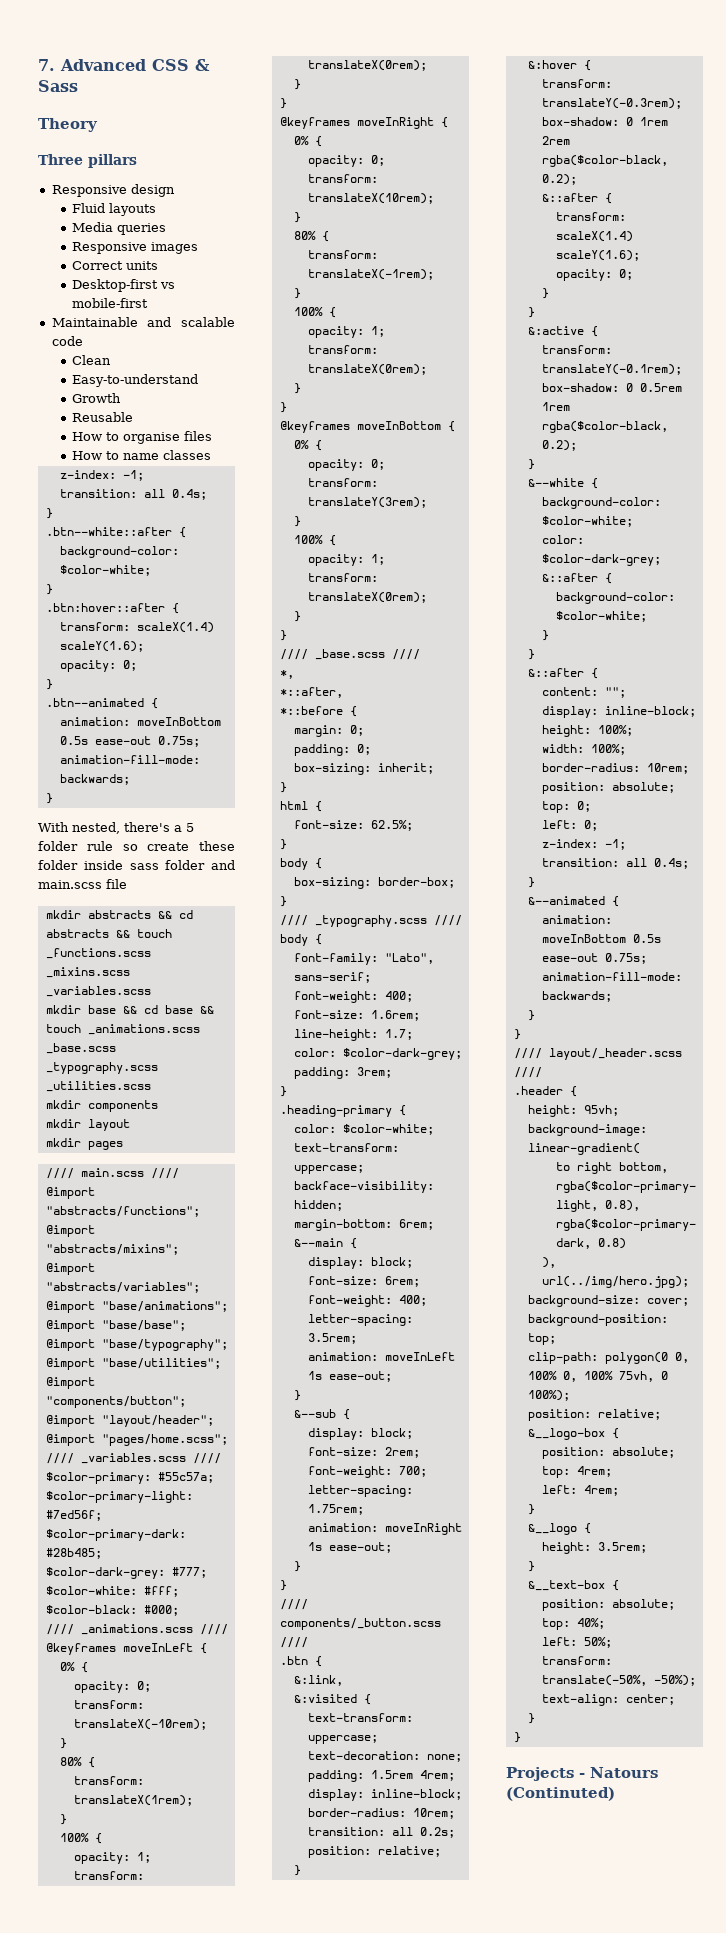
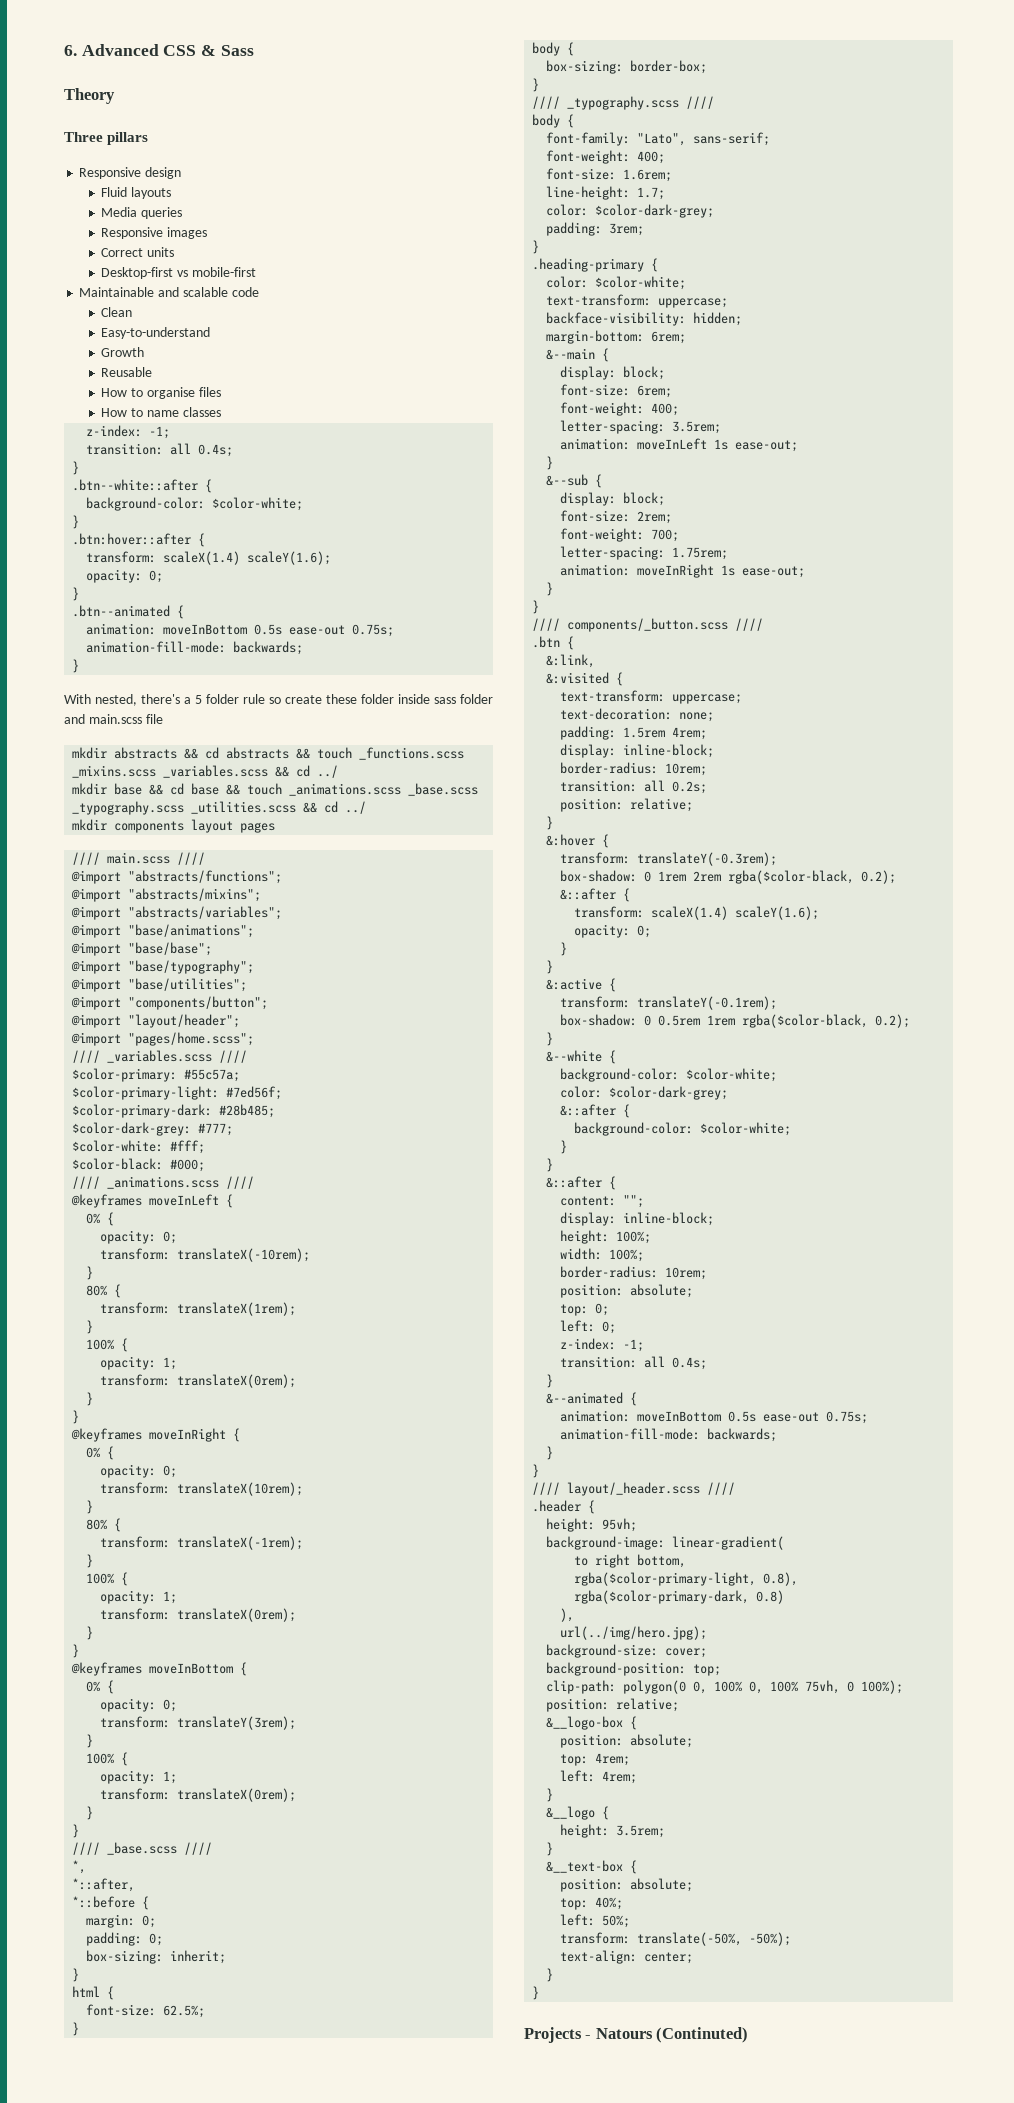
[38,59,55,71] 7. -> [64,45,77,56] 6.
(151, 991) none -> [275,765,339,778] && cd ../
(151, 1086) none -> [303,801,367,814] && cd ../
[45,1119,81,1128] // mkdir -> (185, 827) none
[45,1138,81,1147] // mkdir -> (234, 826) none

